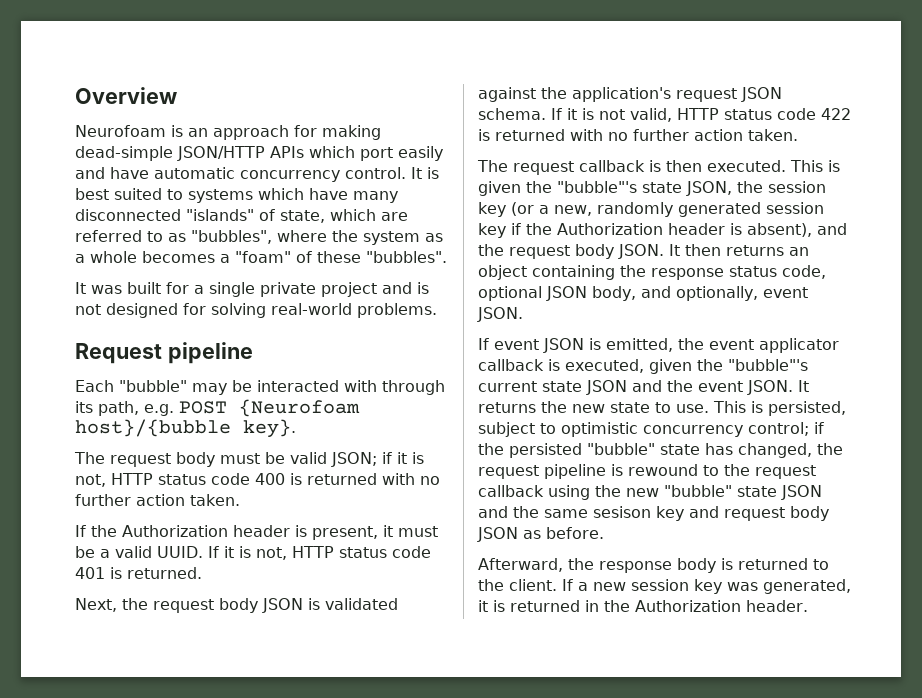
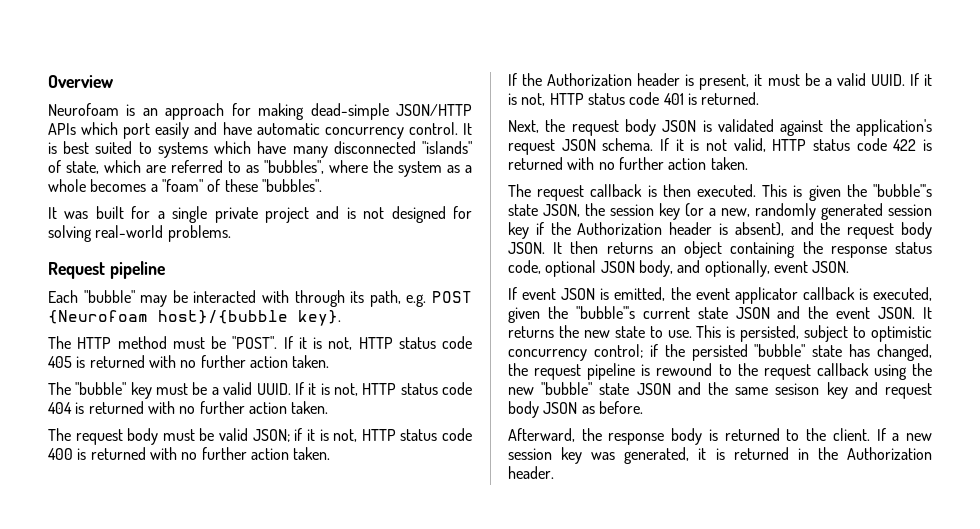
(296, 428) none -> [48,336,472,350] [48,355,330,368] [48,382,472,399] [48,401,329,414] // The HTTP method must be "POST". If it is not, HTTP status code 405 is returned with no further action taken. // The "bubble" key must be a valid UUID. If it is not, HTTP status code 404 is returned with no further action taken.

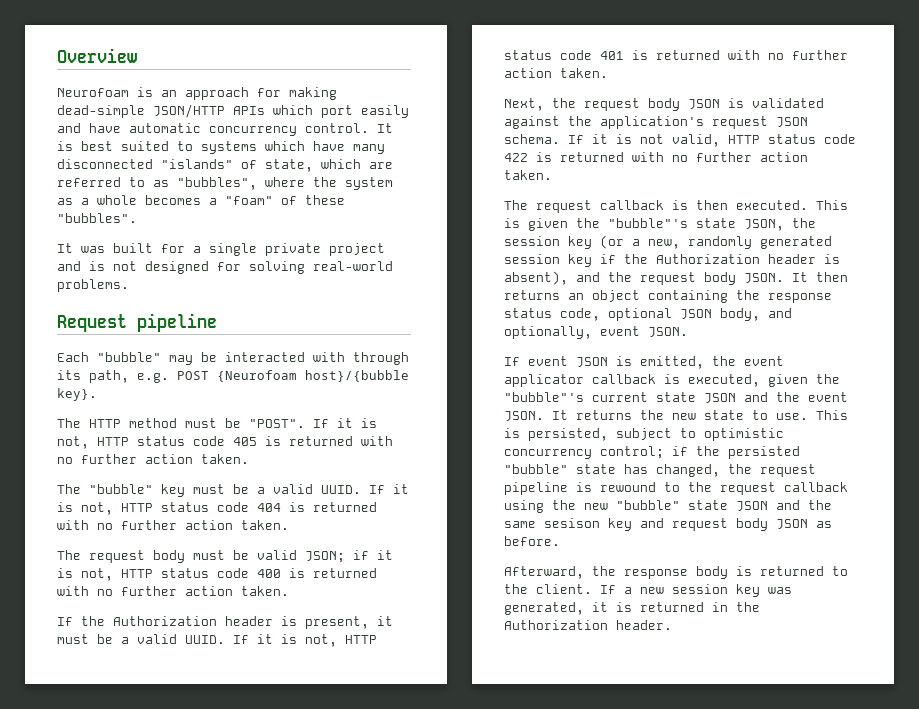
[701,92,760,105] returned. -> [656,50,848,60] [504,68,608,78] returned with no further action taken.

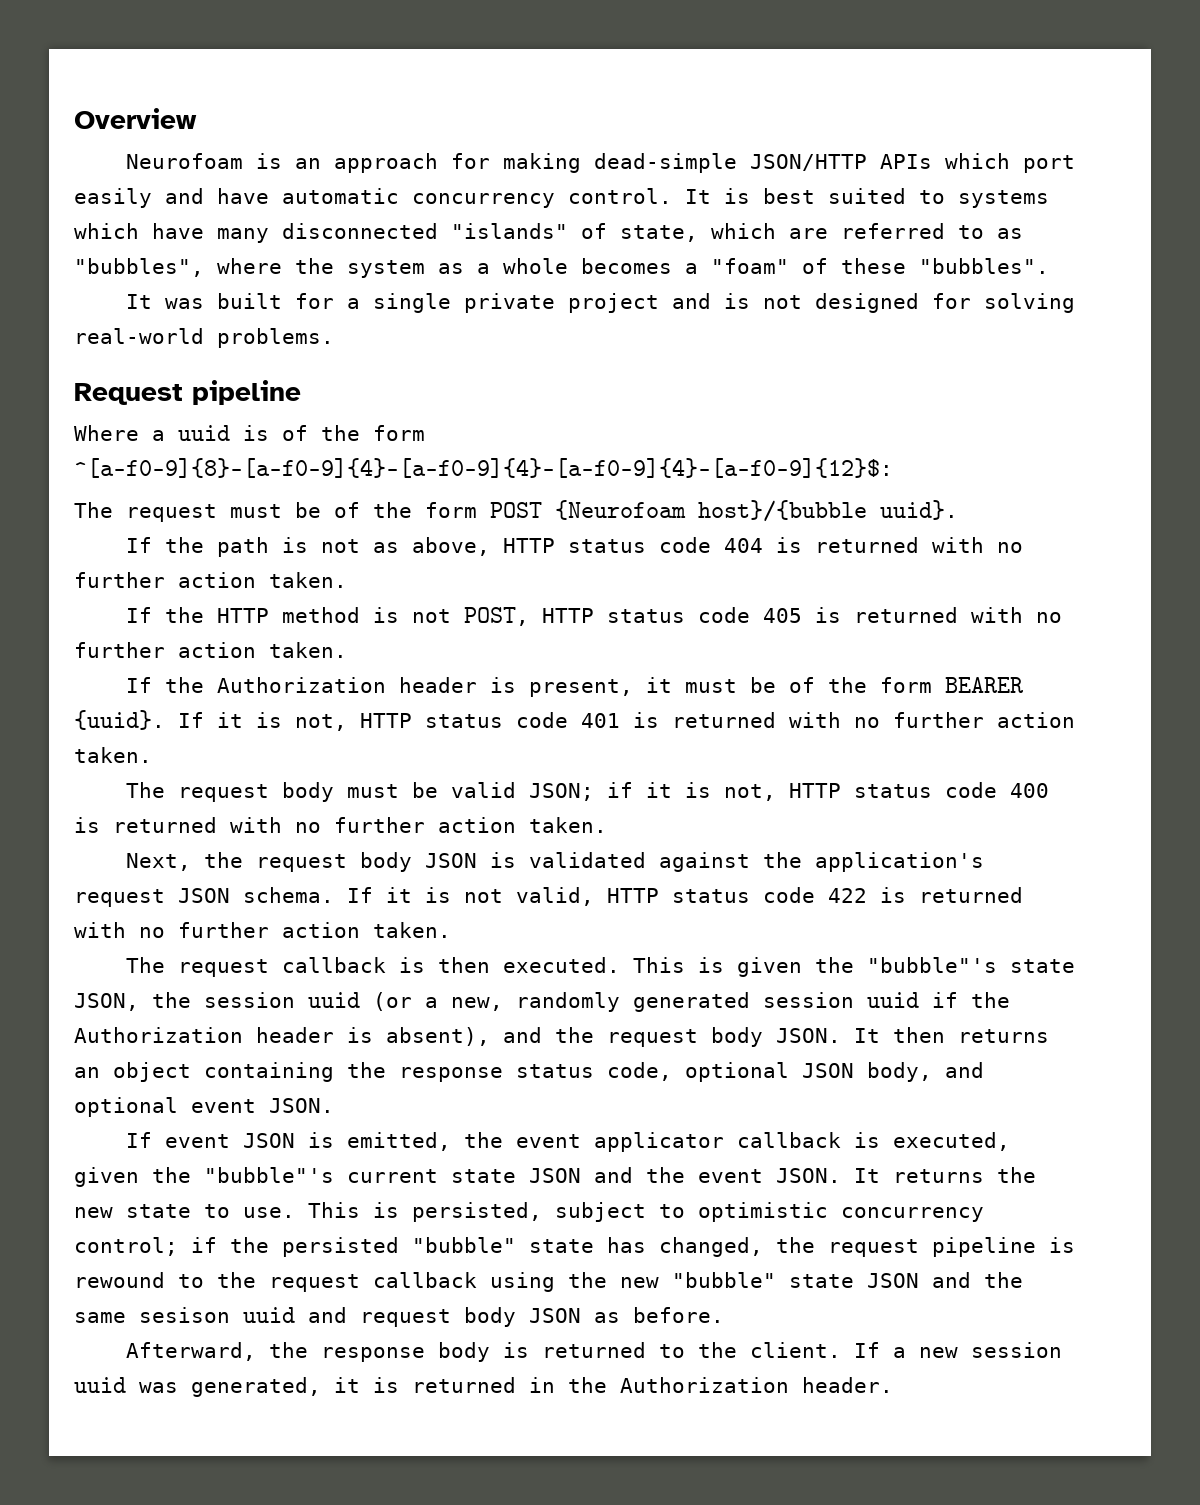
[57,352,409,365] [57,370,409,383] [57,388,97,401] [57,418,377,428] [57,436,89,449] Each "bubble" may be interacted with through its path, e.g. POST {Neurofoam host}/{bubble key}. // The HTTP method must be "POST". If it is not, -> [74,425,425,441] [74,458,893,478] [74,500,958,522] [125,537,1023,557] [74,572,347,588] [125,607,529,626] Where a uuid is of the form ^[a-f0-9]{8}-[a-f0-9]{4}-[a-f0-9]{4}-[a-f0-9]{4}-[a-f0-9]{12}$: // The request must be of the form POST {Neurofoam host}/{bubble uuid}. // If the path is not as above, HTTP status code 404 is returned with no further action taken. // If the HTTP method is not POST,
[57,484,409,497] [57,502,281,515] The "bubble" key must be a valid UUID. If it is not, HTTP status code 404 -> [125,677,1024,697] [74,710,620,731] If the Authorization header is present, it must be of the form BEARER {uuid}. If it is not, HTTP status code 401
[57,616,393,629] [57,634,377,647] [504,50,848,60] [504,68,608,78] // If the Authorization header is present, it must be a valid UUID. If it is not, HTTP status code 401 is returned with no further action taken. -> (607, 825) none
[568,236,592,249] key -> [308,992,360,1008] uuid
[568,254,592,267] key -> [867,992,919,1008] uuid
[504,326,592,339] optionally, -> [74,1097,178,1117] optional
[608,518,632,531] key -> [243,1307,295,1323] uuid
[736,584,760,597] key -> [74,1377,126,1393] uuid

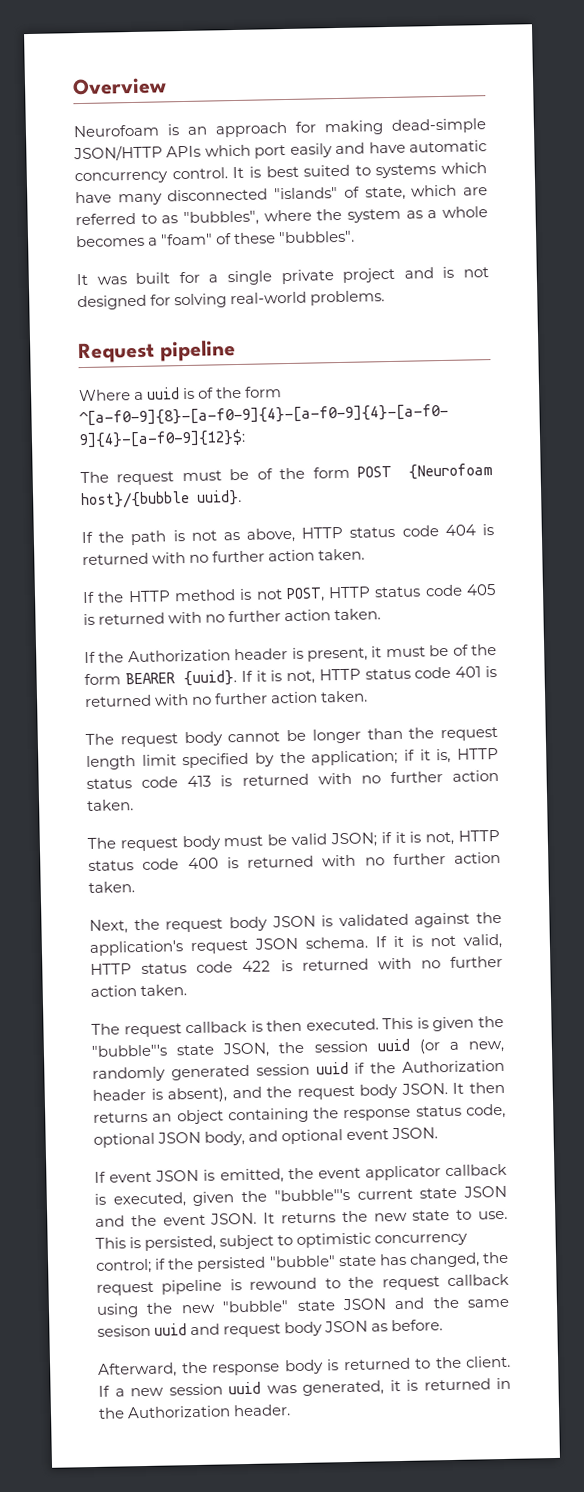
(152, 755) none -> [85,726,498,748] [86,747,500,771] [86,769,499,790] [87,799,134,812] // The request body cannot be longer than the request length limit specified by the application; if it is, HTTP status code 413 is returned with no further action taken.

